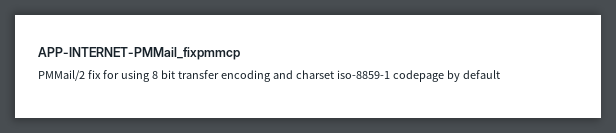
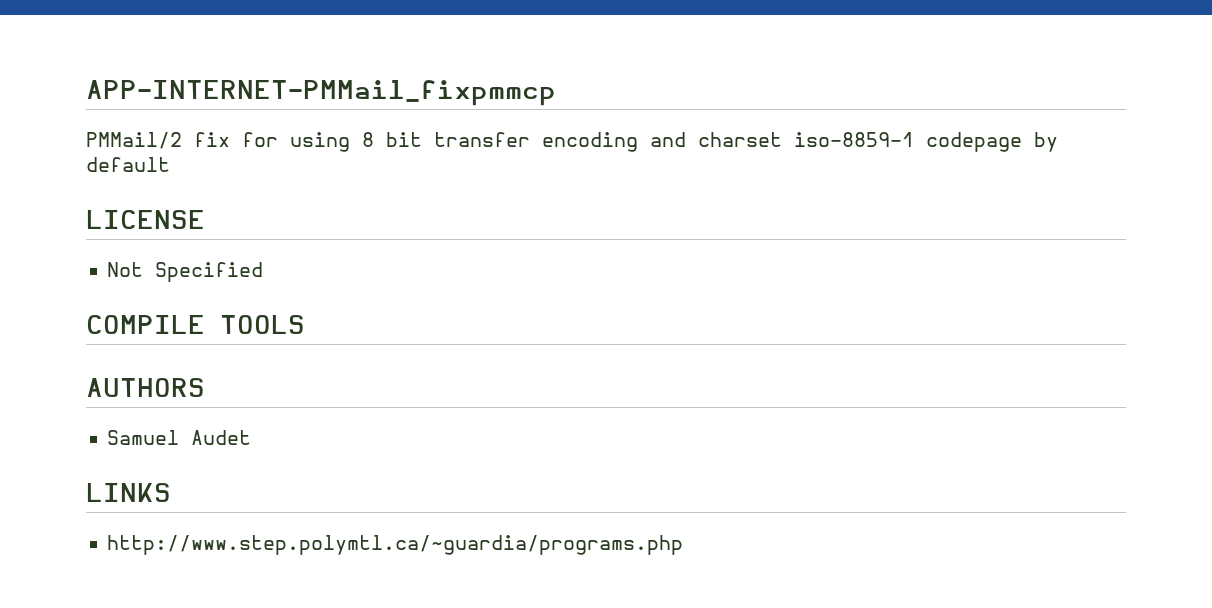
(500, 74) none -> [86,210,205,229] [107,262,264,282] [86,315,305,334] [86,378,205,397] [107,430,252,445] [86,483,171,502] [107,535,684,555] // LICENSE // Not Specified // COMPILE TOOLS // AUTHORS // Samuel Audet // LINKS // http://www.step.polymtl.ca/~guardia/programs.php

